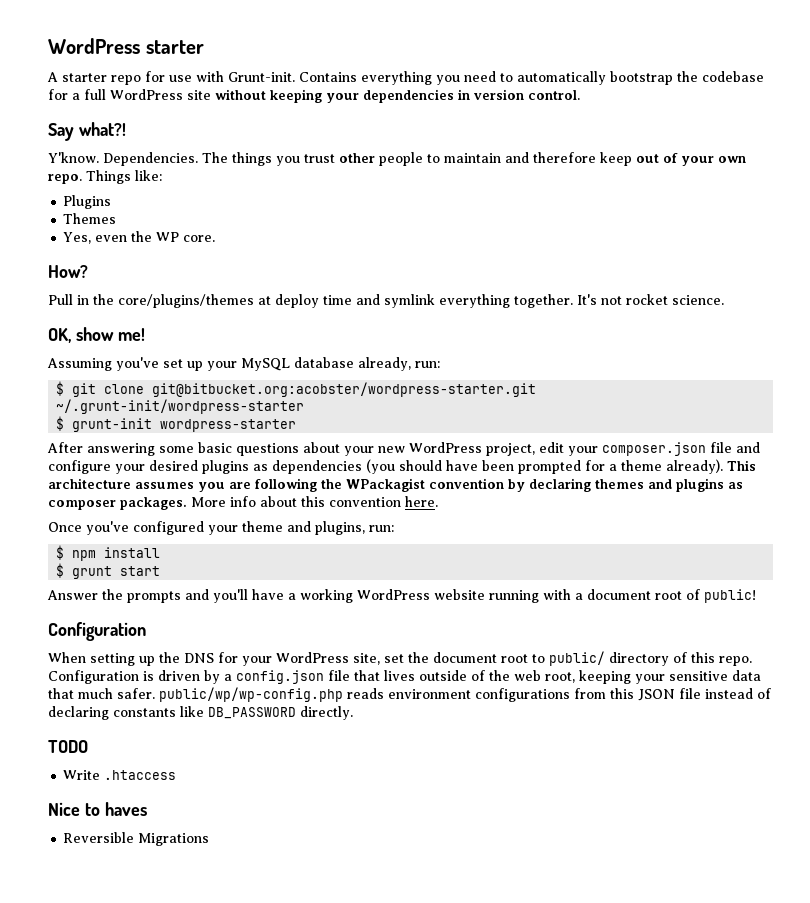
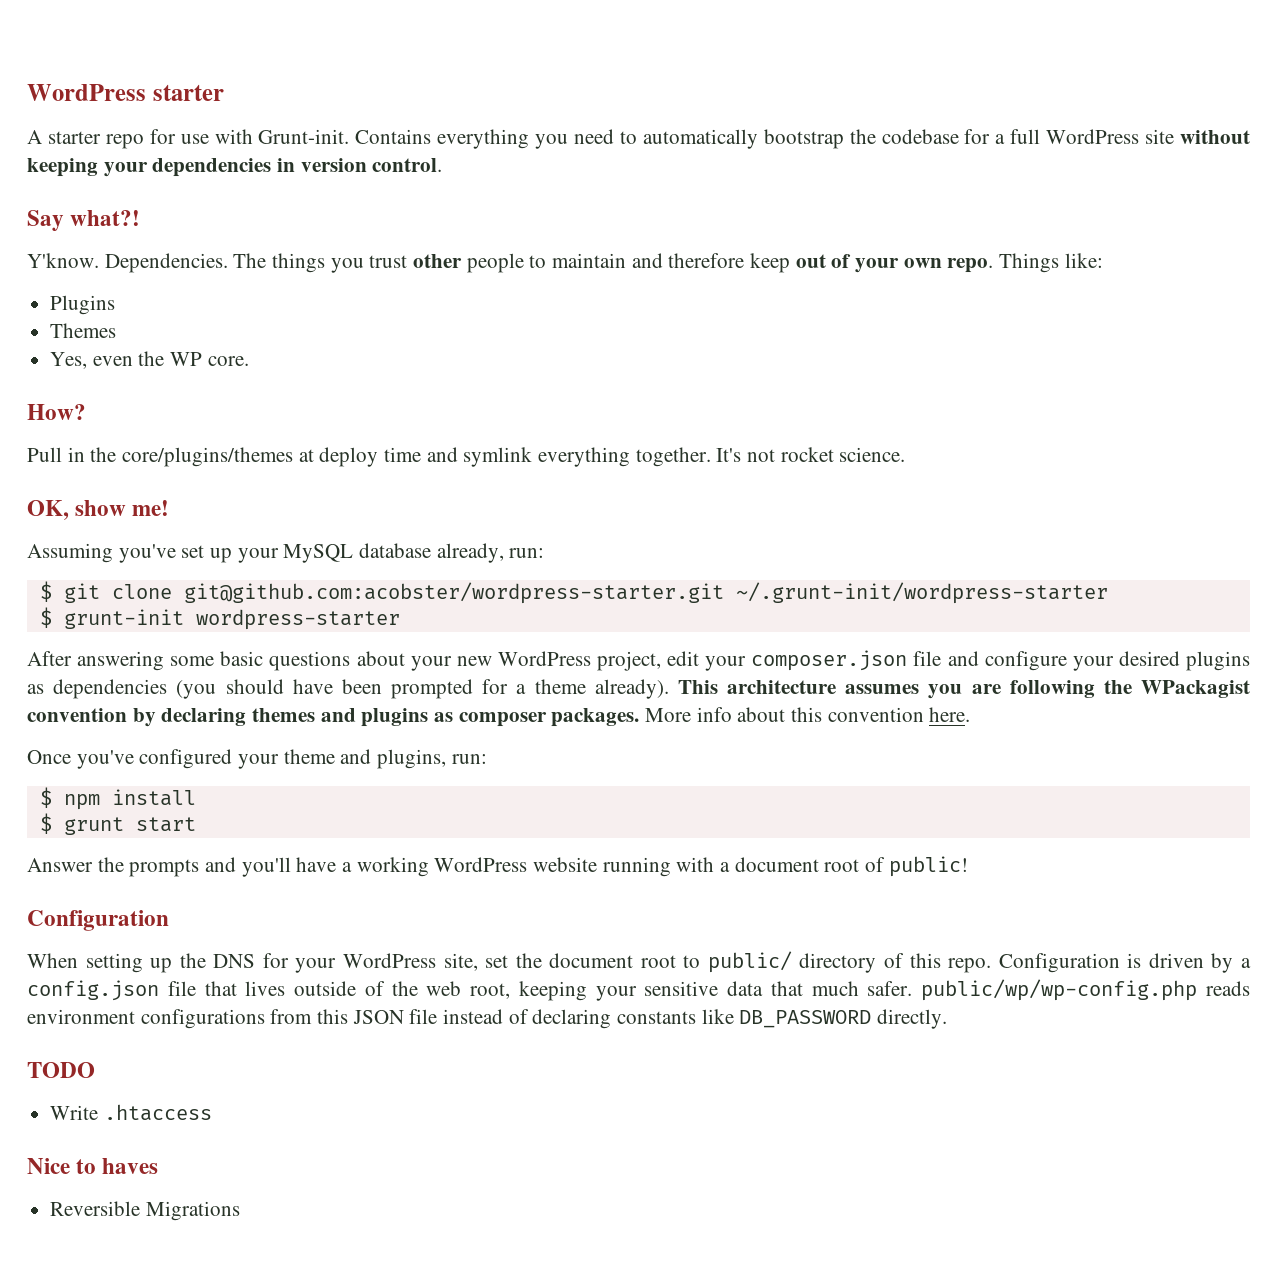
[152,382,537,397] git@bitbucket.org:acobster/wordpress-starter.git -> [183,582,724,604] git@github.com:acobster/wordpress-starter.git

